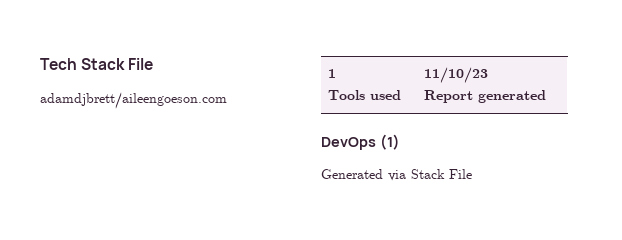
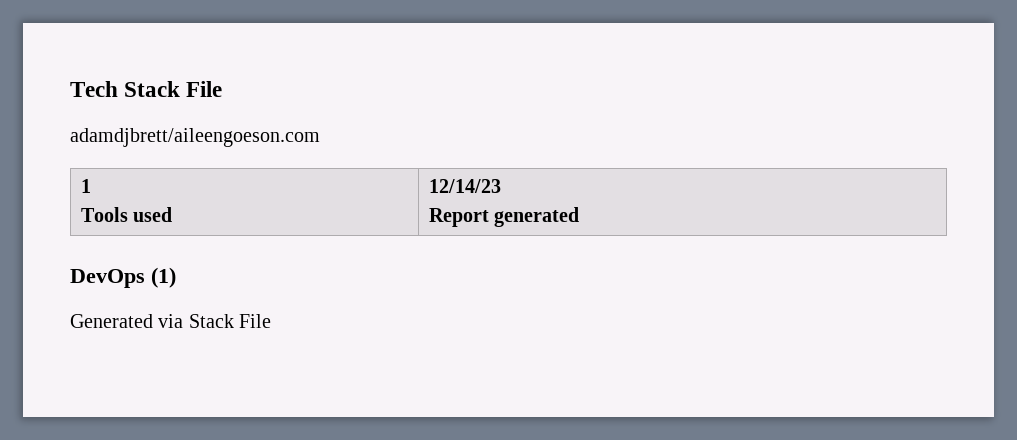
[423,67,488,83] 11/10/23 -> [428,179,501,193] 12/14/23

